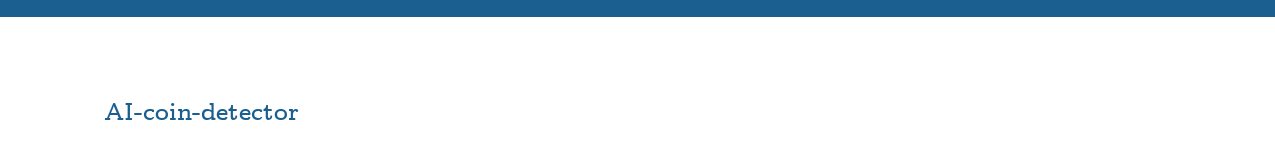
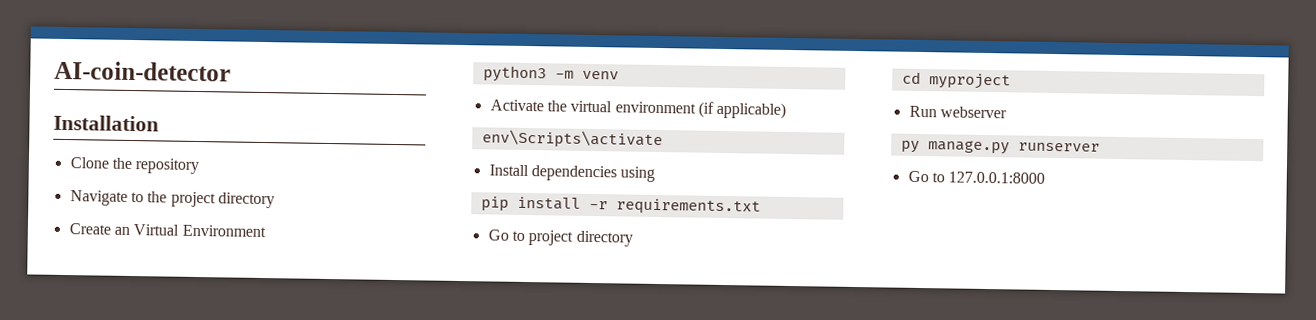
(299, 111) none -> [53,114,159,132] [69,157,200,175] [69,190,275,209] [68,223,266,238] [482,65,619,83] [489,99,787,119] [481,129,663,150] [488,164,656,182] [480,196,761,216] [487,229,633,247] [901,71,1011,90] [908,105,1007,119] [900,140,1100,155] [907,170,1046,184] // Installation // Clone the repository // Navigate to the project directory // Create an Virtual Environment // python3 -m venv // Activate the virtual environment (if applicable) // env\Scripts\activate // Install dependencies using // pip install -r requirements.txt // Go to project directory // cd myproject // Run webserver // py manage.py runserver // Go to 127.0.0.1:8000

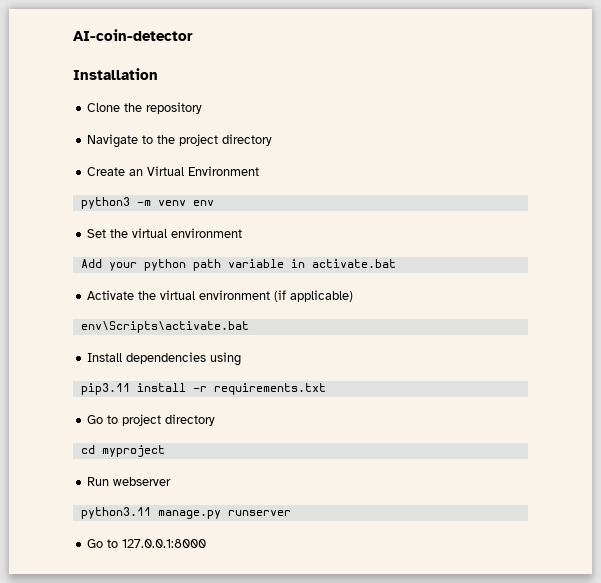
(619, 75) none -> [192,200,214,206] [87,228,243,238] [80,259,396,271] env // Set the virtual environment // Add your python path variable in activate.bat
[481,129,663,150] env\Scripts\activate -> [80,321,249,333] env\Scripts\activate.bat
[480,196,509,212] pip -> [80,383,130,395] pip3.11
[900,140,920,153] py -> [80,507,151,519] python3.11

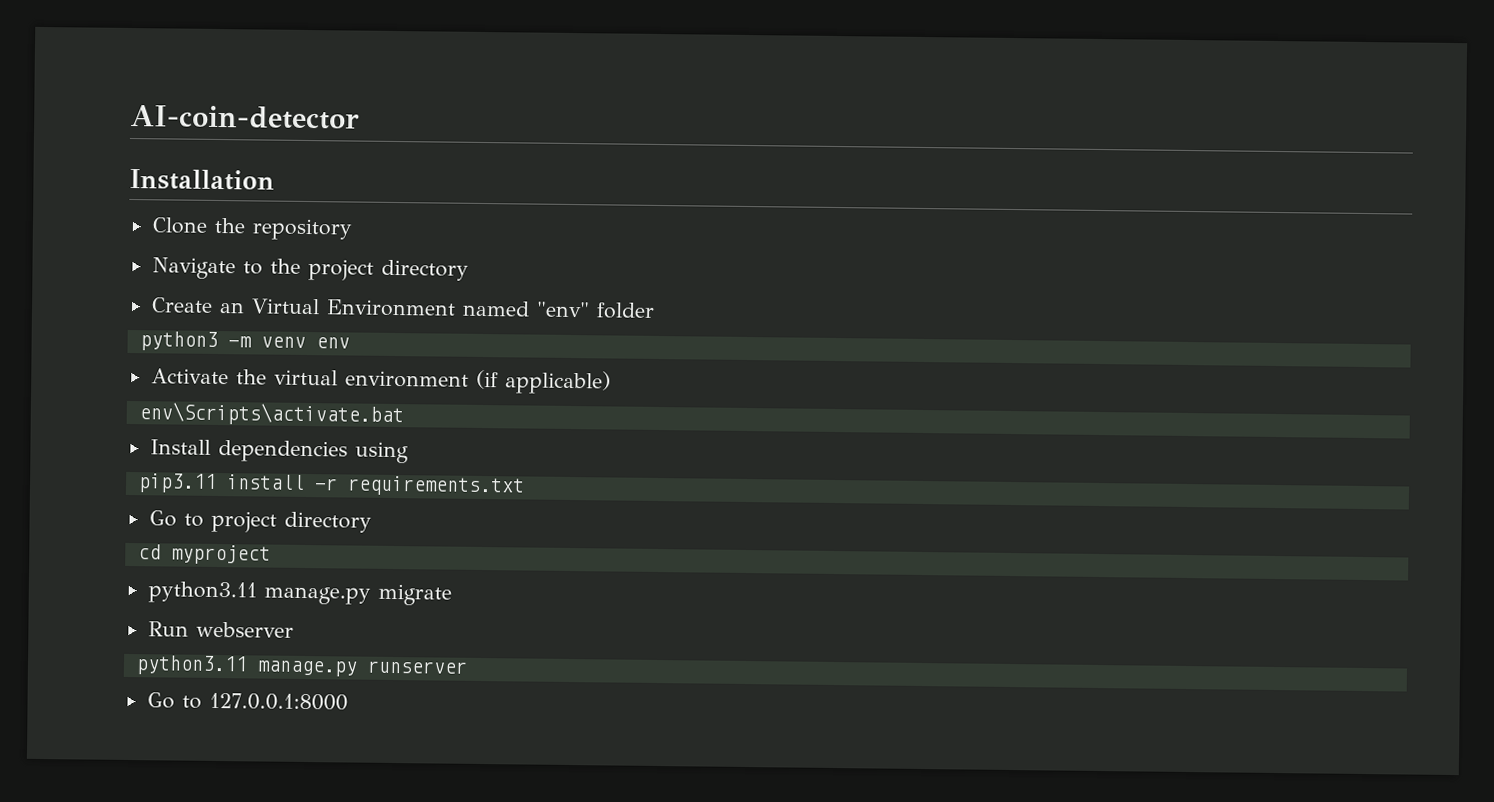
(260, 171) none -> [461,300,655,319] named "env" folder
[87,228,243,238] [80,259,396,271] // Set the virtual environment // Add your python path variable in activate.bat -> (350, 343) none
(165, 451) none -> [147,581,452,606] // python3.11 manage.py migrate

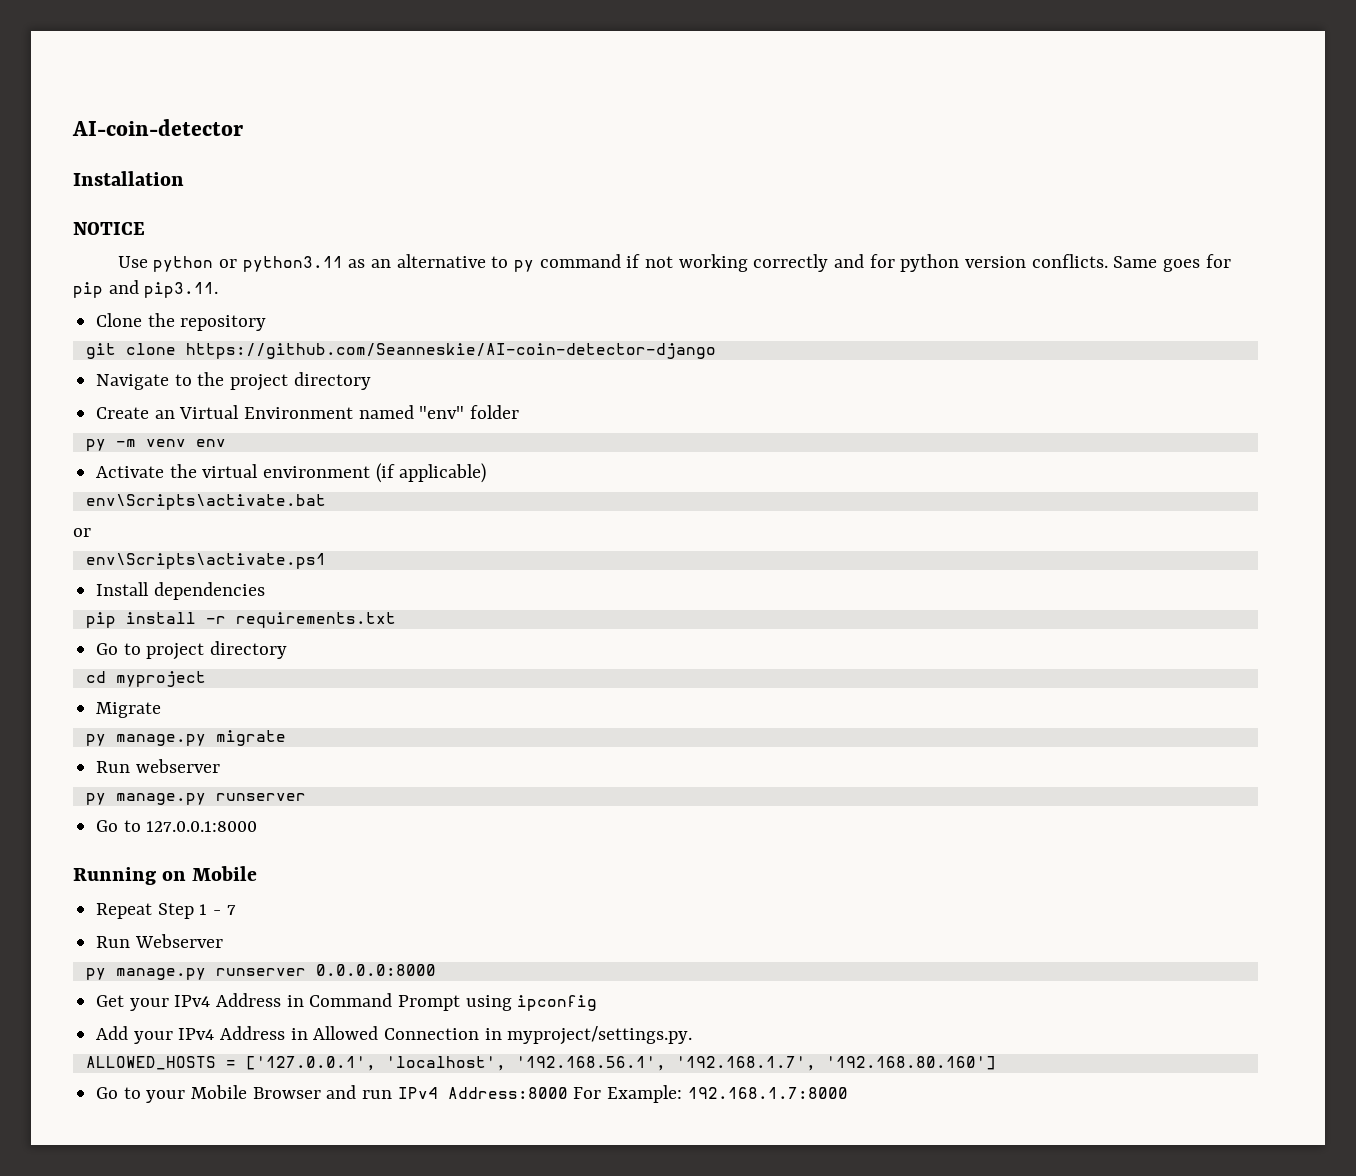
(275, 179) none -> [73,222,145,235] [117,254,1231,272] [73,280,219,298] // NOTICE // Use python or python3.11 as an alternative to py command if not working correctly and for python version conflicts. Same goes for pip and pip3.11.
(353, 229) none -> [85,343,716,359] // git clone https://github.com/Seanneskie/AI-coin-detector-django
[139,331,218,351] python3 -> [85,439,106,451] py
(404, 414) none -> [73,528,91,537] [85,553,326,569] // or // env\Scripts\activate.ps1
[354,441,409,464] [137,473,217,493] using // pip3.11 -> [85,612,116,628] // pip
[147,581,257,604] python3.11 -> [96,702,162,718] [85,734,106,746] Migrate // py
[135,655,248,676] python3.11 -> [85,793,106,805] py
(348, 701) none -> [73,866,258,885] [96,903,236,919] [96,934,223,948] [85,964,436,980] [96,993,598,1011] [96,1026,693,1045] [85,1056,996,1071] [96,1085,848,1103] // Running on Mobile // Repeat Step 1 - 7 // Run Webserver // py manage.py runserver 0.0.0.0:8000 // Get your IPv4 Address in Command Prompt using ipconfig // Add your IPv4 Address in Allowed Connection in myproject/settings.py. // ALLOWED_HOSTS = ['127.0.0.1', 'localhost', '192.168.56.1', '192.168.1.7', '192.168.80.160'] // Go to your Mobile Browser and run IPv4 Address:8000 For Example: 192.168.1.7:8000

